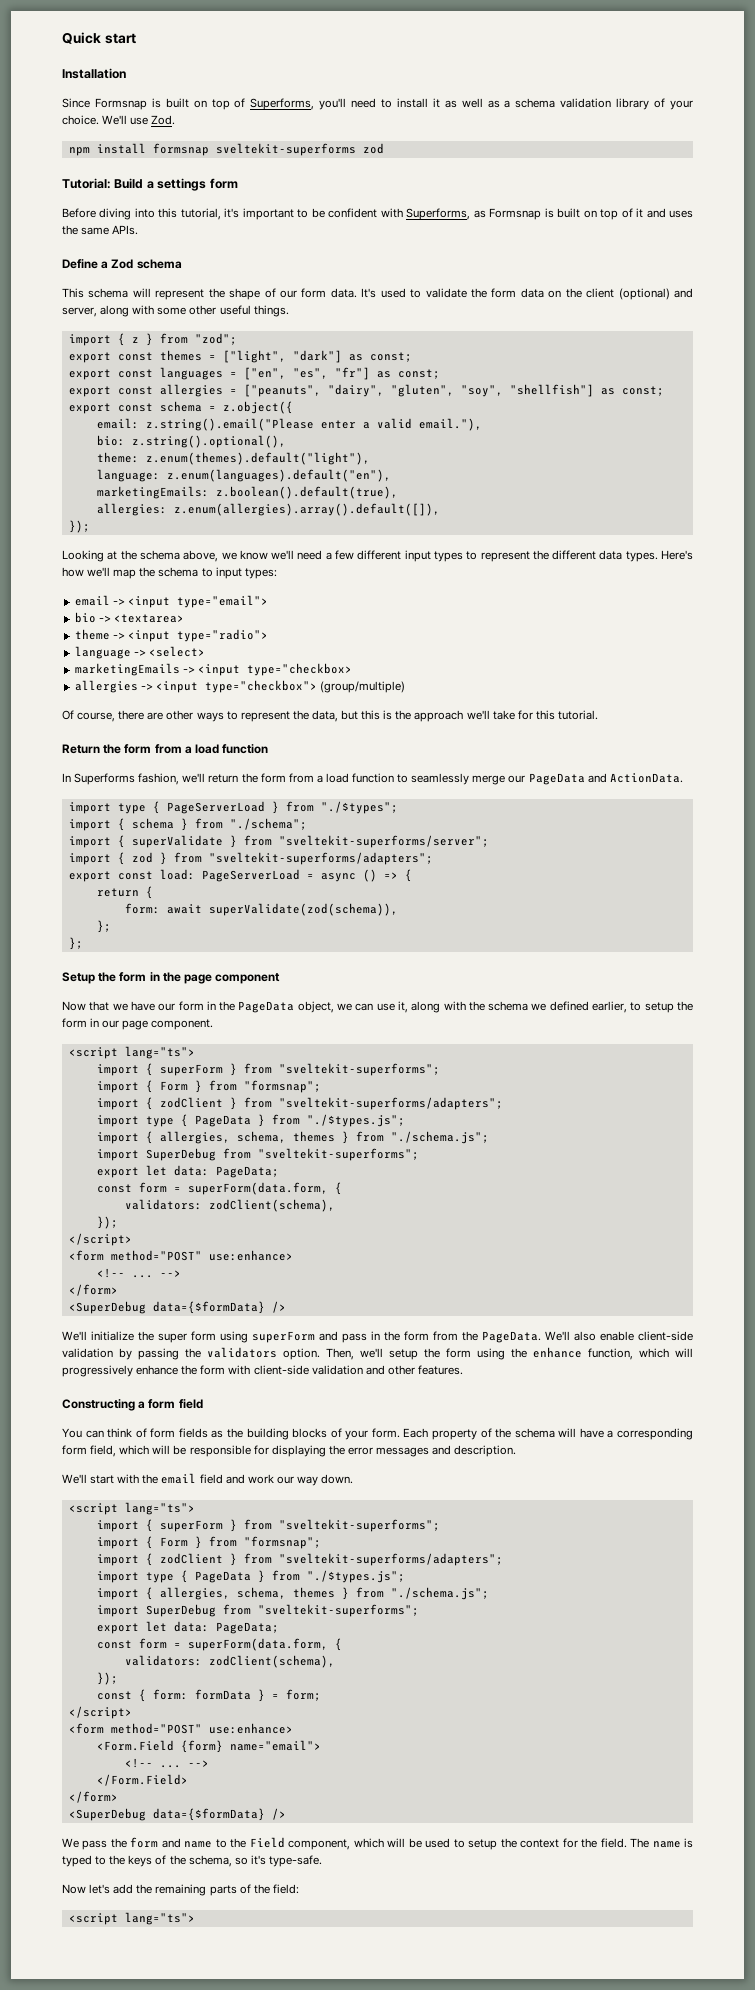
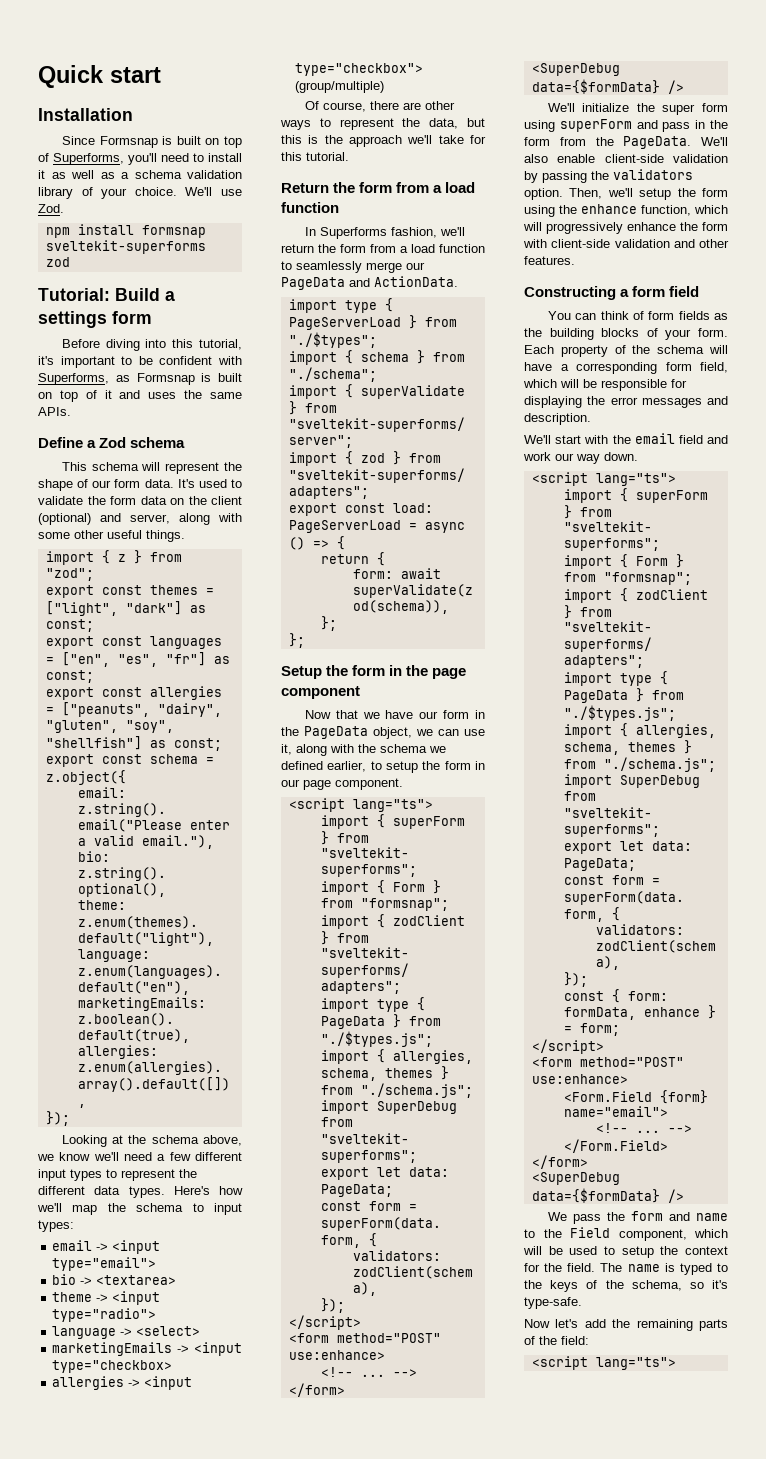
[194,1689,251,1700] formData -> [563,1007,700,1020] formData, enhance

